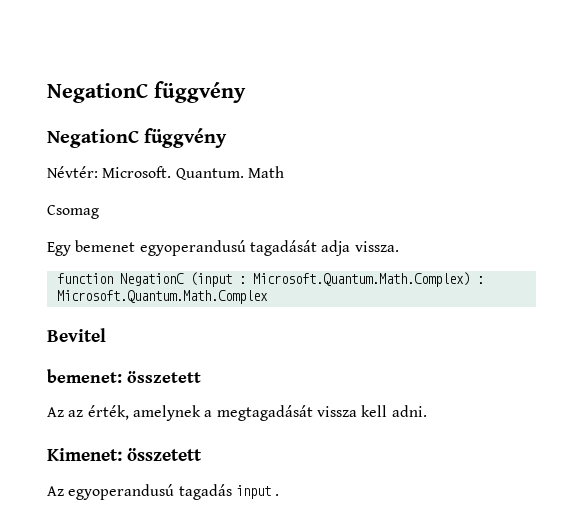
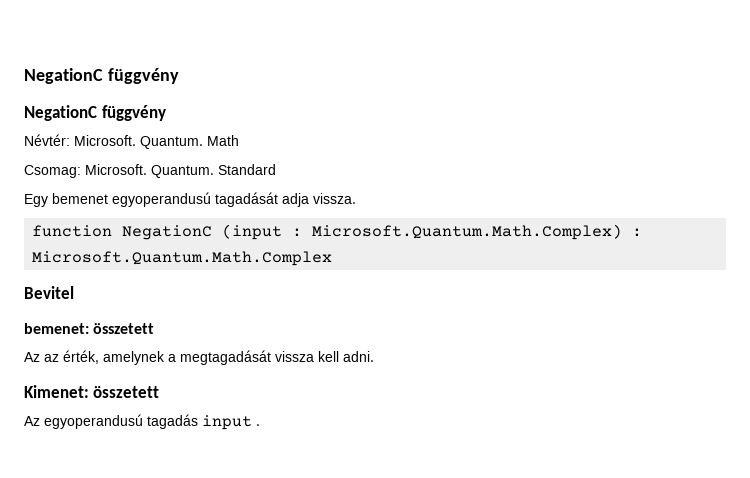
[47,205,99,219] Csomag -> [24,164,276,178] Csomag: Microsoft. Quantum. Standard

